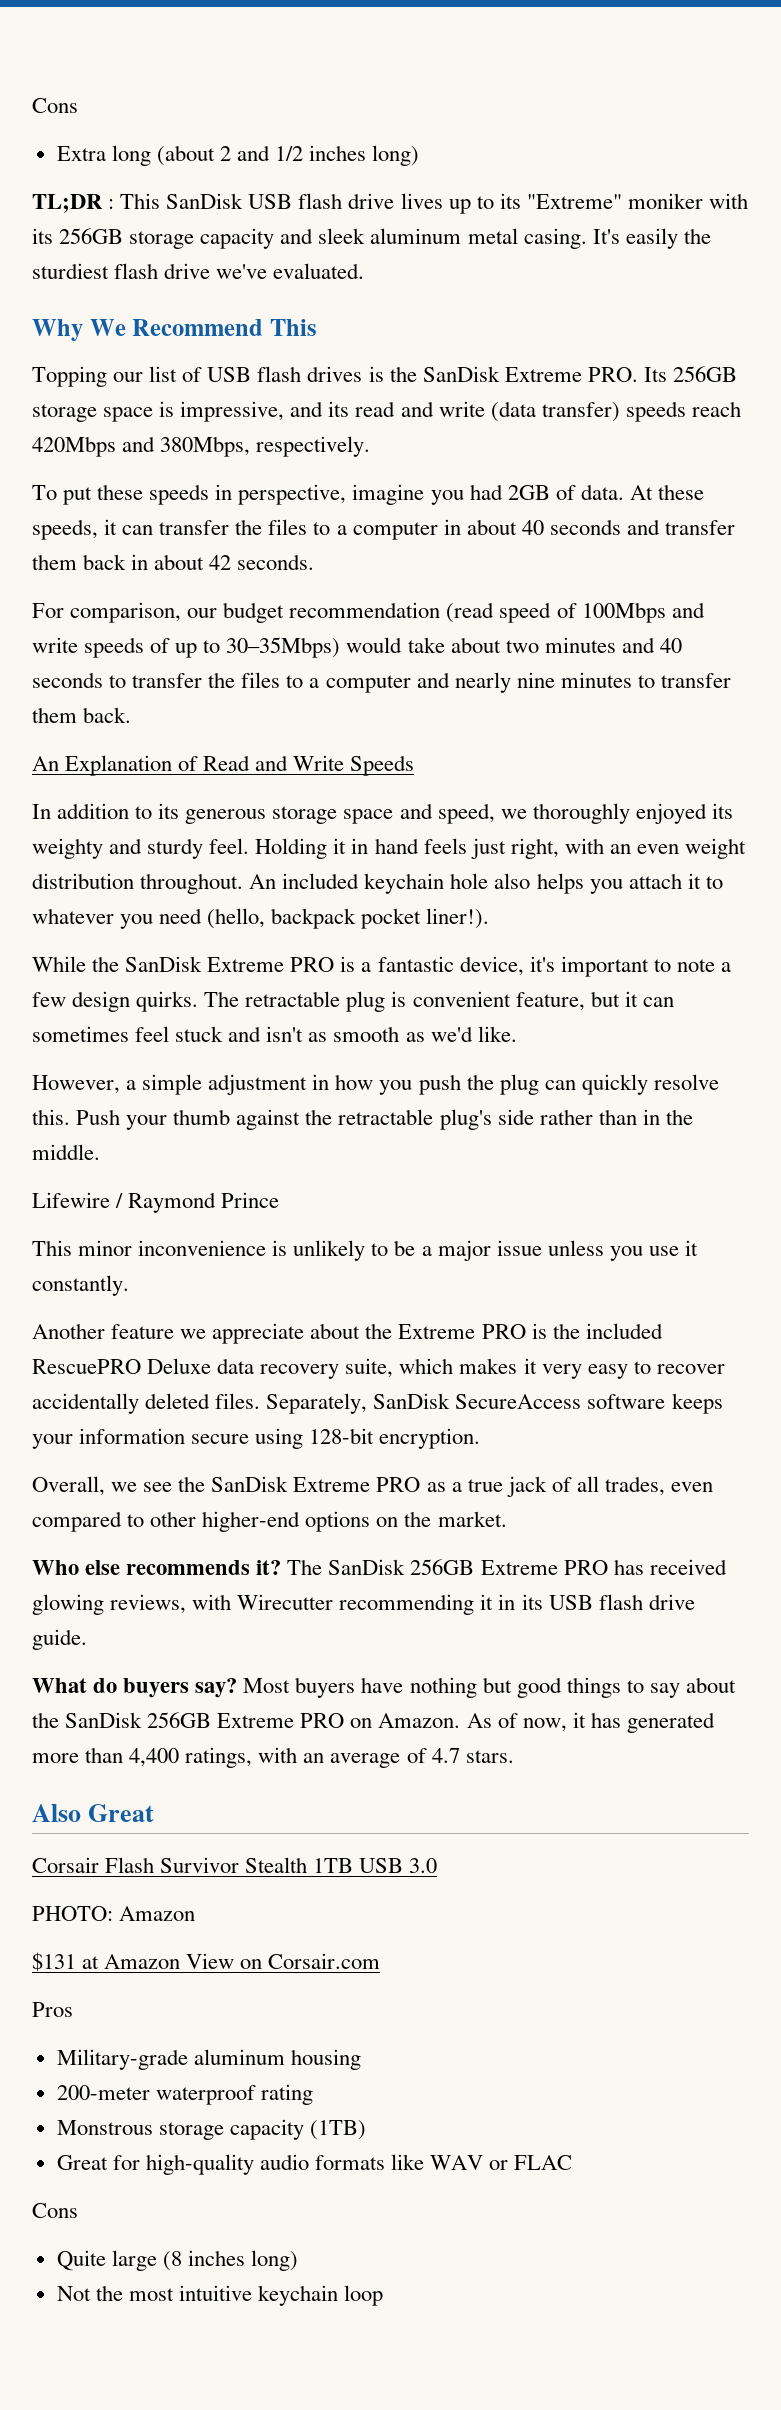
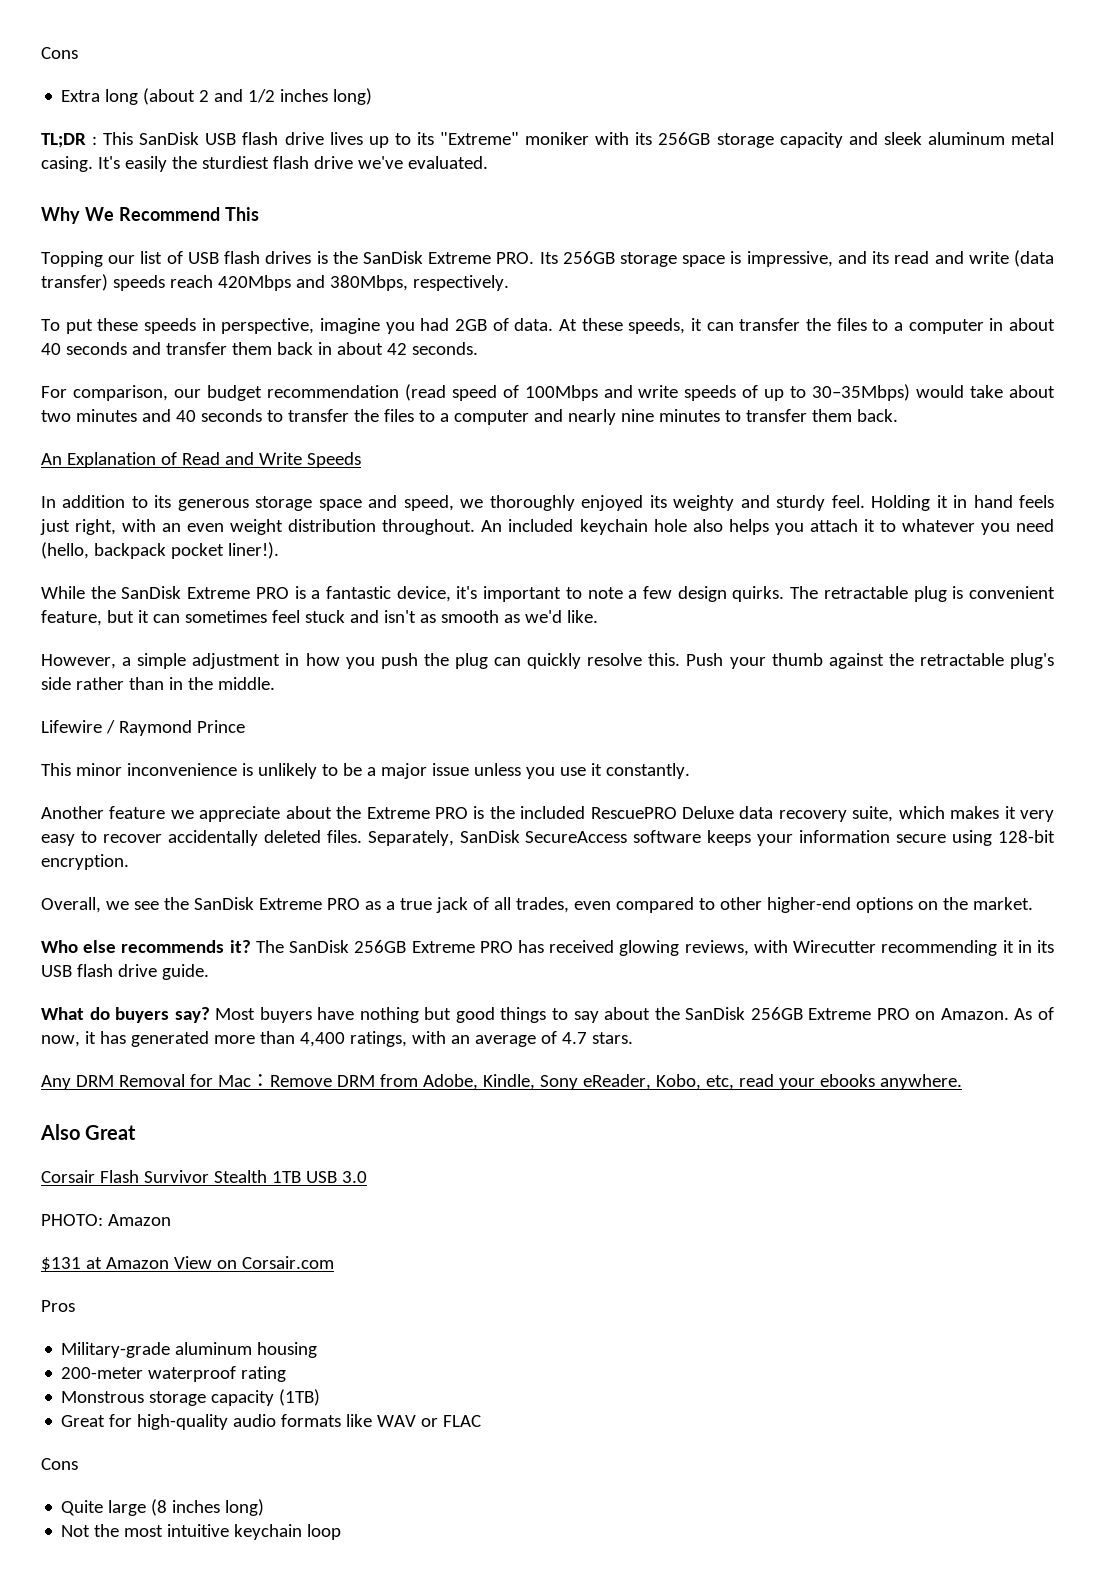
(514, 1756) none -> [41,1074,962,1090] // Any DRM Removal for Mac：Remove DRM from Adobe, Kindle, Sony eReader, Kobo, etc, read your ebooks anywhere.

